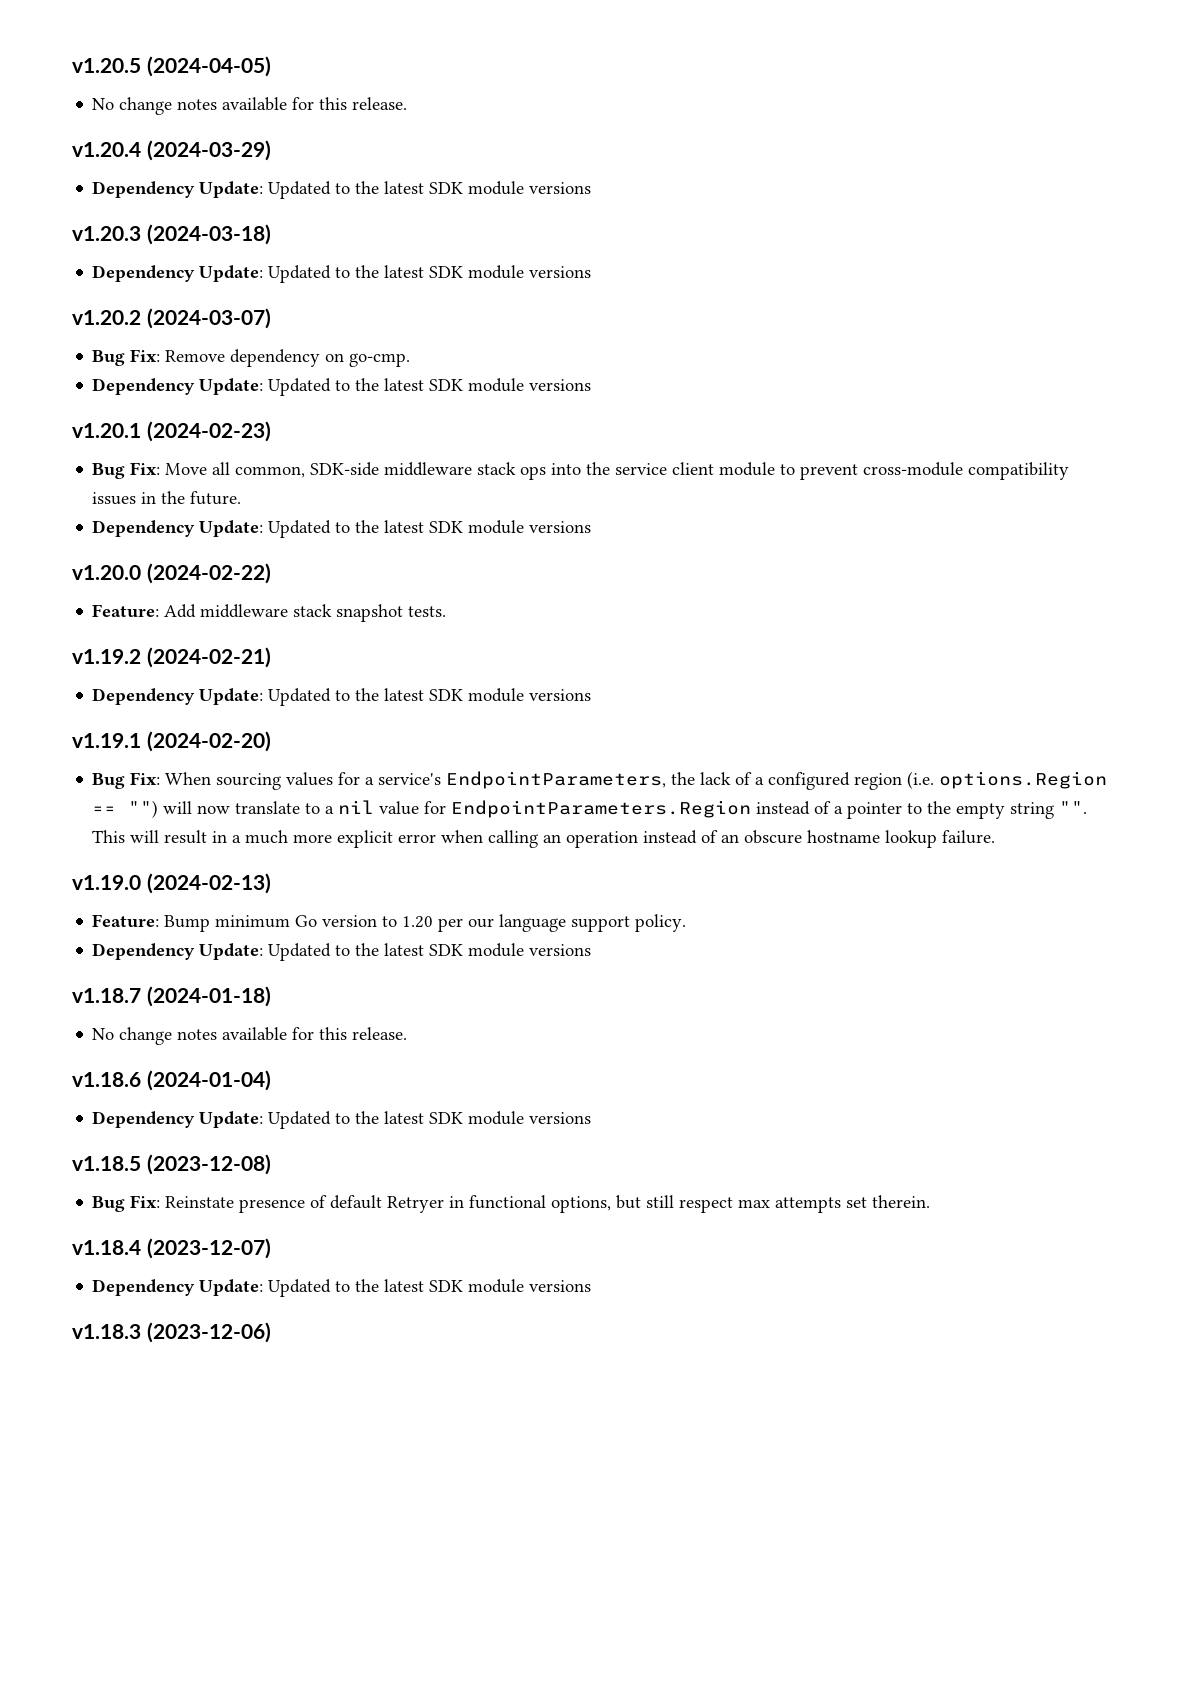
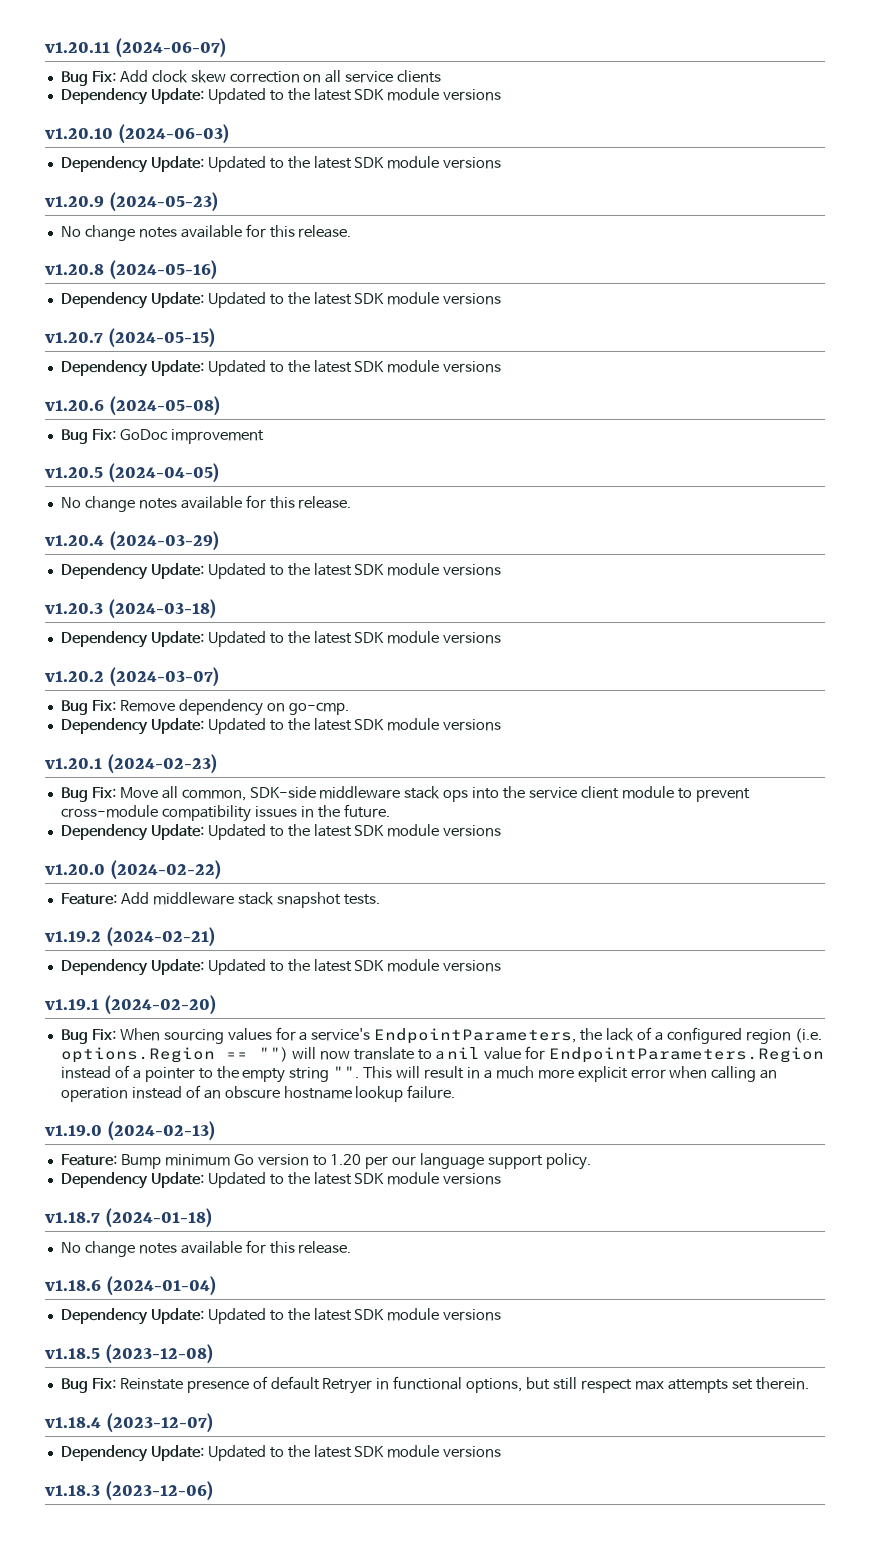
(72, 65) none -> [45,38,226,58] [60,70,442,86] [60,88,502,105] [45,124,229,144] [60,156,502,173] [45,192,218,212] [60,224,352,241] [45,260,217,280] [60,292,502,309] [45,328,215,348] [60,360,502,377] [45,396,220,416] [60,429,264,444] v1.20.11 (2024-06-07) // Bug Fix: Add clock skew correction on all service clients // Dependency Update: Updated to the latest SDK module versions // v1.20.10 (2024-06-03) // Dependency Update: Updated to the latest SDK module versions // v1.20.9 (2024-05-23) // No change notes available for this release. // v1.20.8 (2024-05-16) // Dependency Update: Updated to the latest SDK module versions // v1.20.7 (2024-05-15) // Dependency Update: Updated to the latest SDK module versions // v1.20.6 (2024-05-08) // Bug Fix: GoDoc improvement //

